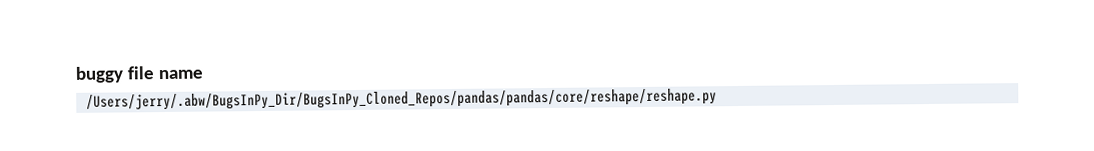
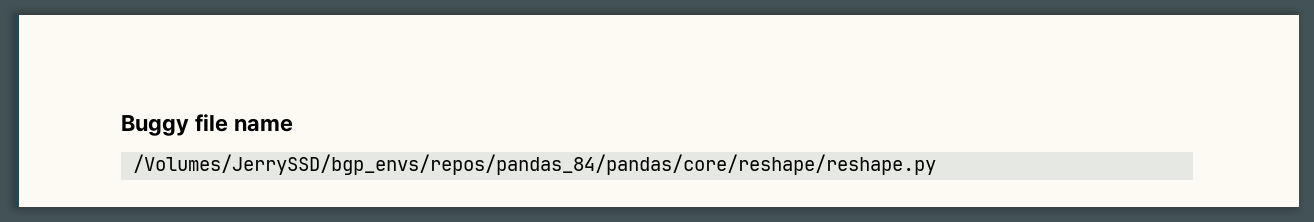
[75,66,124,83] buggy -> [121,115,189,136] Buggy
[85,88,717,111] /Users/jerry/.abw/BugsInPy_Dir/BugsInPy_Cloned_Repos/pandas/pandas/core/reshape/reshape.py -> [133,154,937,175] /Volumes/JerrySSD/bgp_envs/repos/pandas_84/pandas/core/reshape/reshape.py

